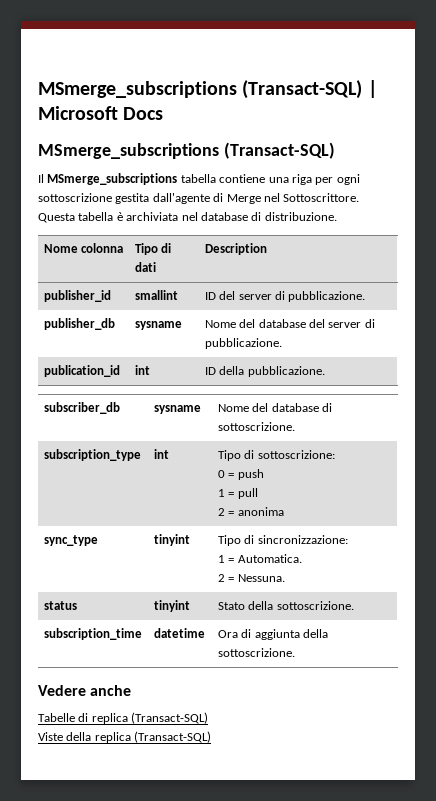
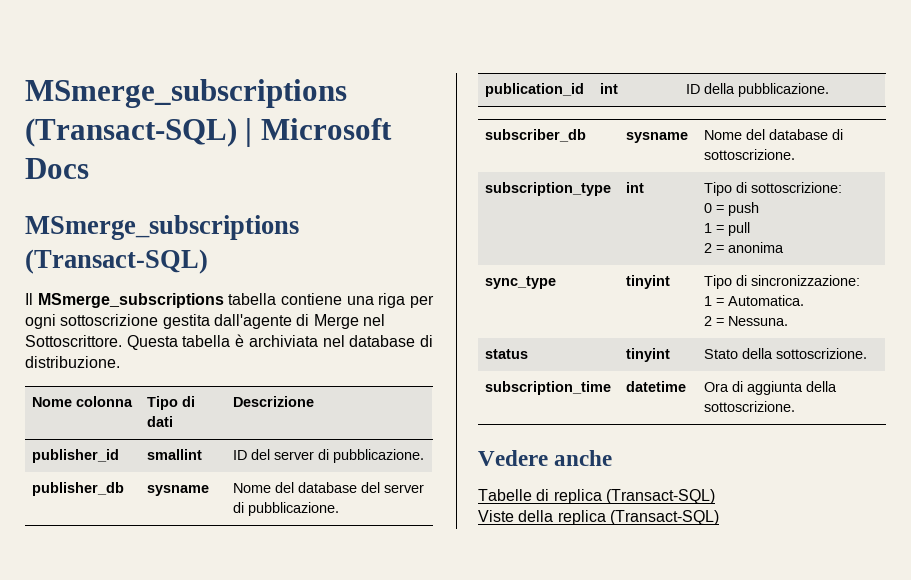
[204,243,267,255] Description -> [233,396,315,407] Descrizione

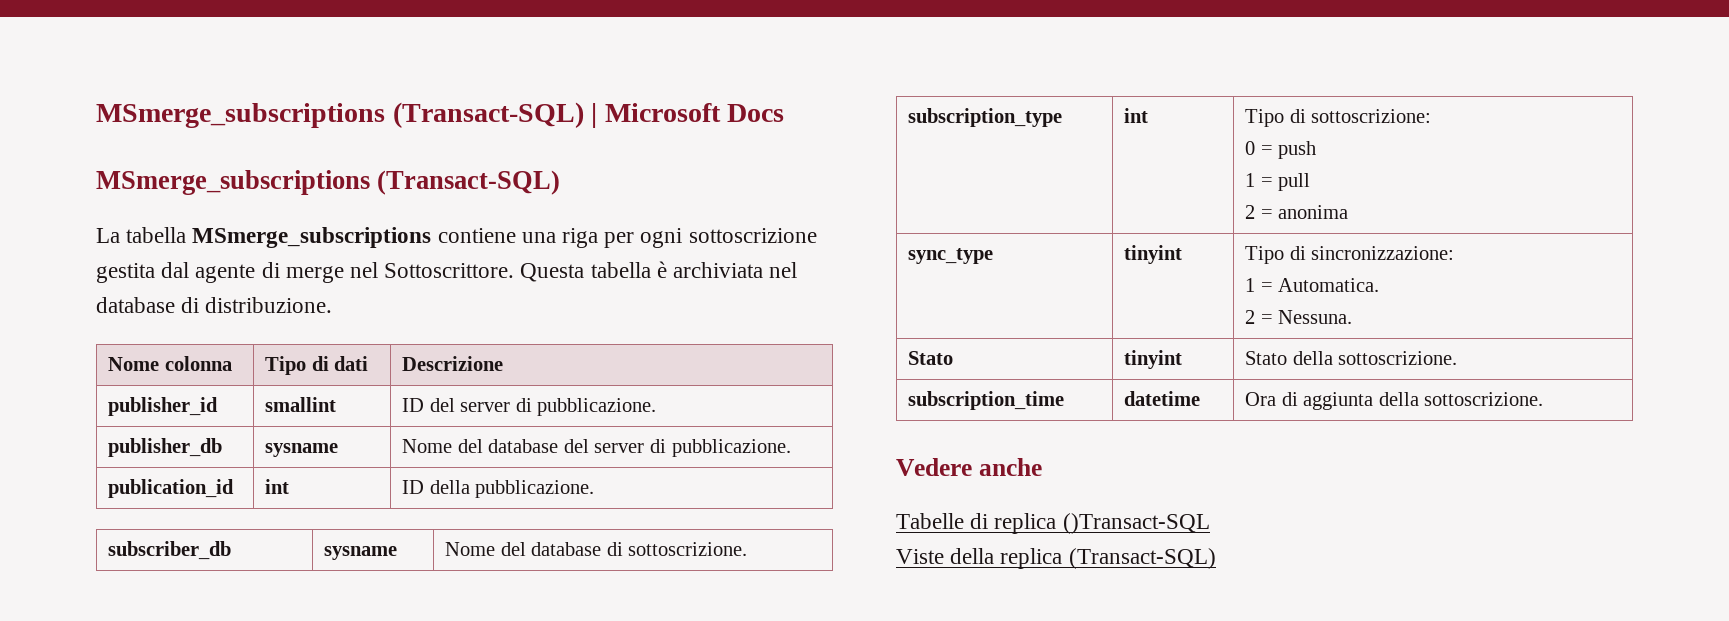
[25,293,277,308] Il MSmerge_subscriptions tabella -> [96,227,432,248] La tabella MSmerge_subscriptions
[213,314,359,329] dall'agente di Merge -> [161,262,344,283] dal agente di merge
[485,349,529,359] status -> [908,351,954,365] Stato
[605,489,715,504] (Transact-SQL) -> [1062,513,1210,534] ()Transact-SQL

